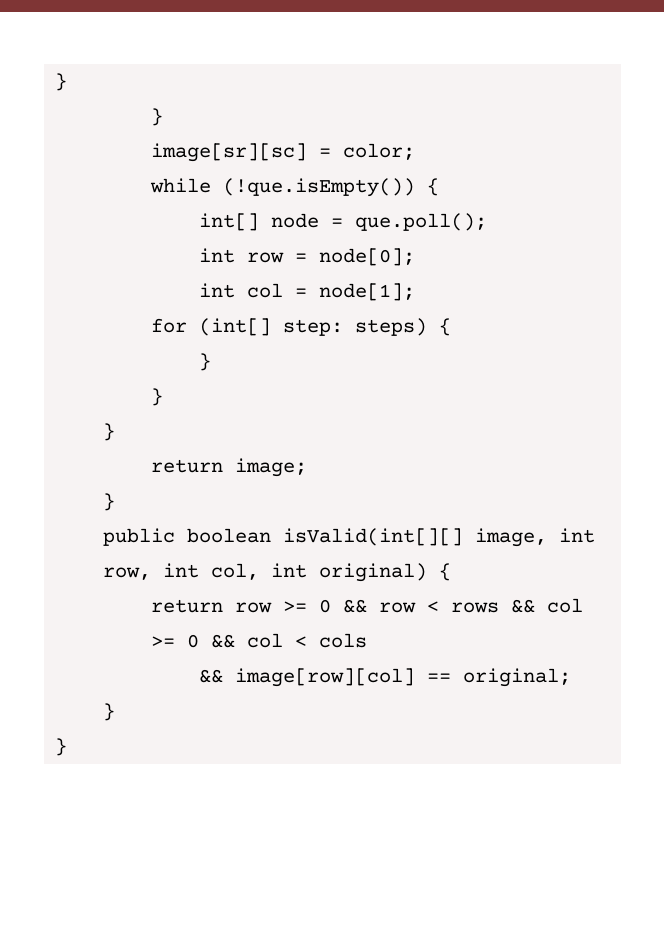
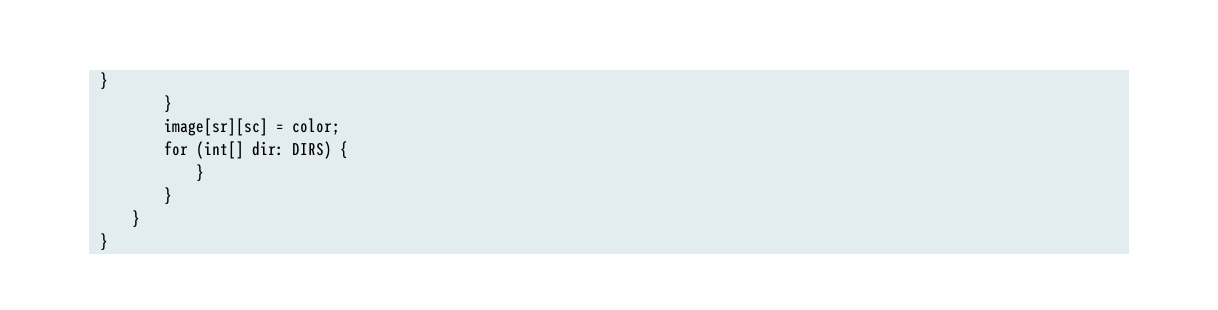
[149,178,439,197] [198,213,487,231] [198,248,415,266] [198,283,415,301] // while (!que.isEmpty()) { // int[] node = que.poll(); // int row = node[0]; // int col = node[1]; -> (341, 126) none
[282,318,427,336] step: steps) -> [252,141,333,159] dir: DIRS)
[150,458,307,477] [102,493,115,511] [102,528,595,547] [102,563,451,582] [150,598,583,613] [150,633,367,648] [198,668,571,687] [102,703,115,721] [54,738,67,756] // return image; // } // public boolean isValid(int[][] image, int row, int col, int original) { // return row >= 0 && row < rows && col >= 0 && col < cols // && image[row][col] == original; // } // } -> [100,233,109,251] // }

